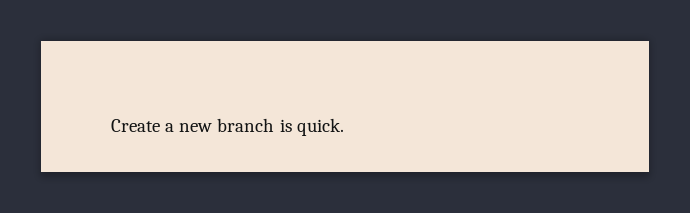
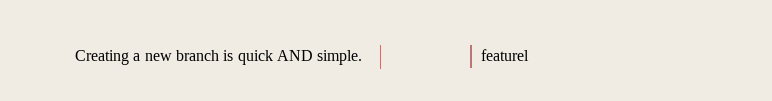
[111,119,160,132] Create -> [75,50,129,65] Creating
[296,118,344,136] quick. -> [237,50,363,65] [481,49,530,61] quick AND simple. // featurel

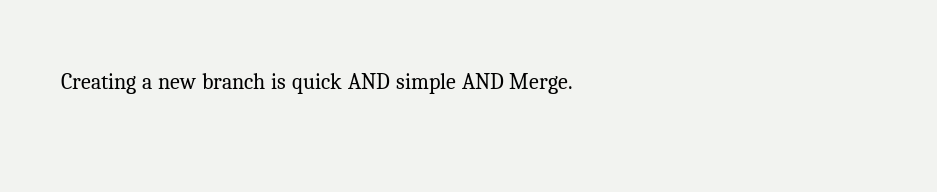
[317,50,363,65] [481,49,530,61] simple. // featurel -> [395,73,574,94] simple AND Merge.

